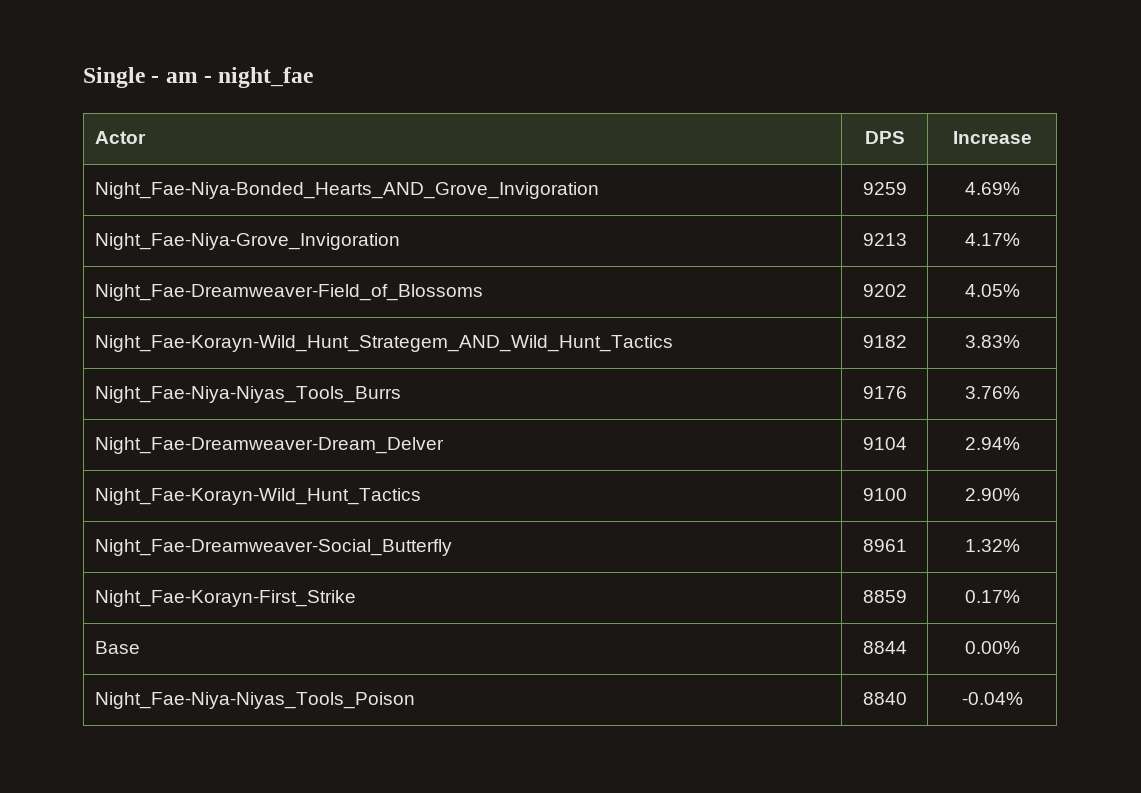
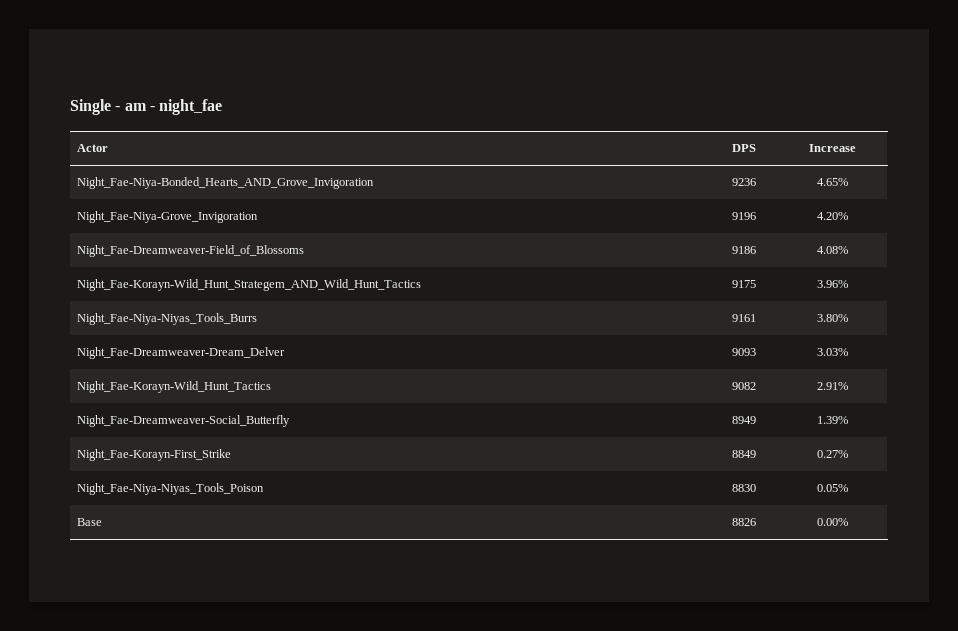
[862,182,907,195] [964,182,1020,195] 9259 | 4.69% -> [731,178,756,186] [817,178,848,186] 9236 | 4.65%
[862,233,907,246] [964,233,1020,246] 9213 | 4.17% -> [731,212,756,220] [817,212,848,220] 9196 | 4.20%
[862,284,907,297] [964,284,1020,297] 9202 | 4.05% -> [731,246,756,254] [817,246,848,254] 9186 | 4.08%
[862,335,907,348] [964,335,1020,348] 9182 | 3.83% -> [731,280,756,288] [817,280,848,288] 9175 | 3.96%
[862,386,907,399] [964,386,1020,399] 9176 | 3.76% -> [731,314,756,322] [817,314,848,322] 9161 | 3.80%
[862,437,907,450] [964,437,1020,450] 9104 | 2.94% -> [731,348,756,356] [817,348,848,356] 9093 | 3.03%
[862,488,907,501] [964,488,1020,501] 9100 | 2.90% -> [731,382,756,390] [817,382,848,390] 9082 | 2.91%
[862,539,907,552] [964,539,1020,552] 8961 | 1.32% -> [731,416,756,424] [817,416,848,424] 8949 | 1.39%
[862,590,907,603] [964,590,1020,603] 8859 | 0.17% -> [731,450,756,458] [817,450,848,458] [76,483,264,495] [731,484,756,492] [817,484,848,492] 8849 | 0.27% // Night_Fae-Niya-Niyas_Tools_Poison | 8830 | 0.05%
[862,641,907,654] 8844 -> [731,518,756,526] 8826
[94,692,415,709] [862,692,907,705] [961,692,1023,705] // Night_Fae-Niya-Niyas_Tools_Poison | 8840 | -0.04% -> (848, 522) none

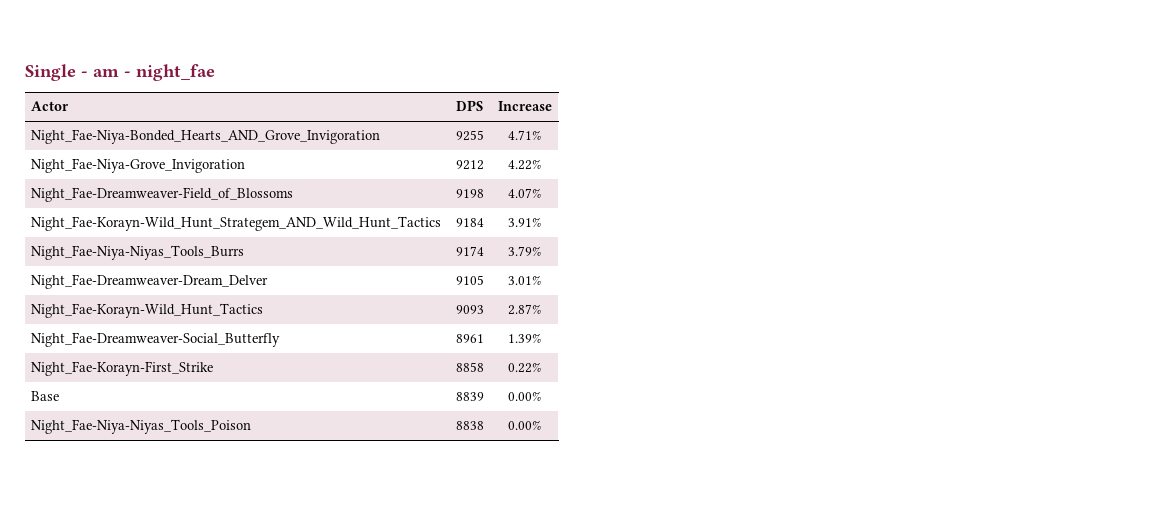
[731,178,756,186] [817,178,848,186] 9236 | 4.65% -> [455,130,484,141] [508,130,541,140] 9255 | 4.71%
[731,212,756,220] [817,212,848,220] 9196 | 4.20% -> [455,160,484,170] [508,159,541,170] 9212 | 4.22%
[731,246,756,254] [817,246,848,254] 9186 | 4.08% -> [455,189,484,198] [508,188,541,198] 9198 | 4.07%
[731,280,756,288] [817,280,848,288] 9175 | 3.96% -> [455,218,484,227] [508,217,541,227] 9184 | 3.91%
[731,314,756,322] [817,314,848,322] 9161 | 3.80% -> [455,246,484,256] [508,246,541,256] 9174 | 3.79%
[731,348,756,356] [817,348,848,356] 9093 | 3.03% -> [455,275,484,285] [508,275,541,285] 9105 | 3.01%
[731,382,756,390] [817,382,848,390] 9082 | 2.91% -> [455,305,484,314] [508,304,541,315] 9093 | 2.87%
[731,416,756,424] 8949 -> [455,334,484,343] 8961
[731,450,756,458] [817,450,848,458] [76,483,264,495] [731,484,756,492] [817,484,848,492] [76,518,102,526] [731,518,756,526] 8849 | 0.27% // Night_Fae-Niya-Niyas_Tools_Poison | 8830 | 0.05% // Base | 8826 -> [455,362,484,372] [508,362,541,373] [31,391,60,401] [455,392,484,401] [508,391,541,401] [31,419,252,434] [455,421,484,430] 8858 | 0.22% // Base | 8839 | 0.00% // Night_Fae-Niya-Niyas_Tools_Poison | 8838

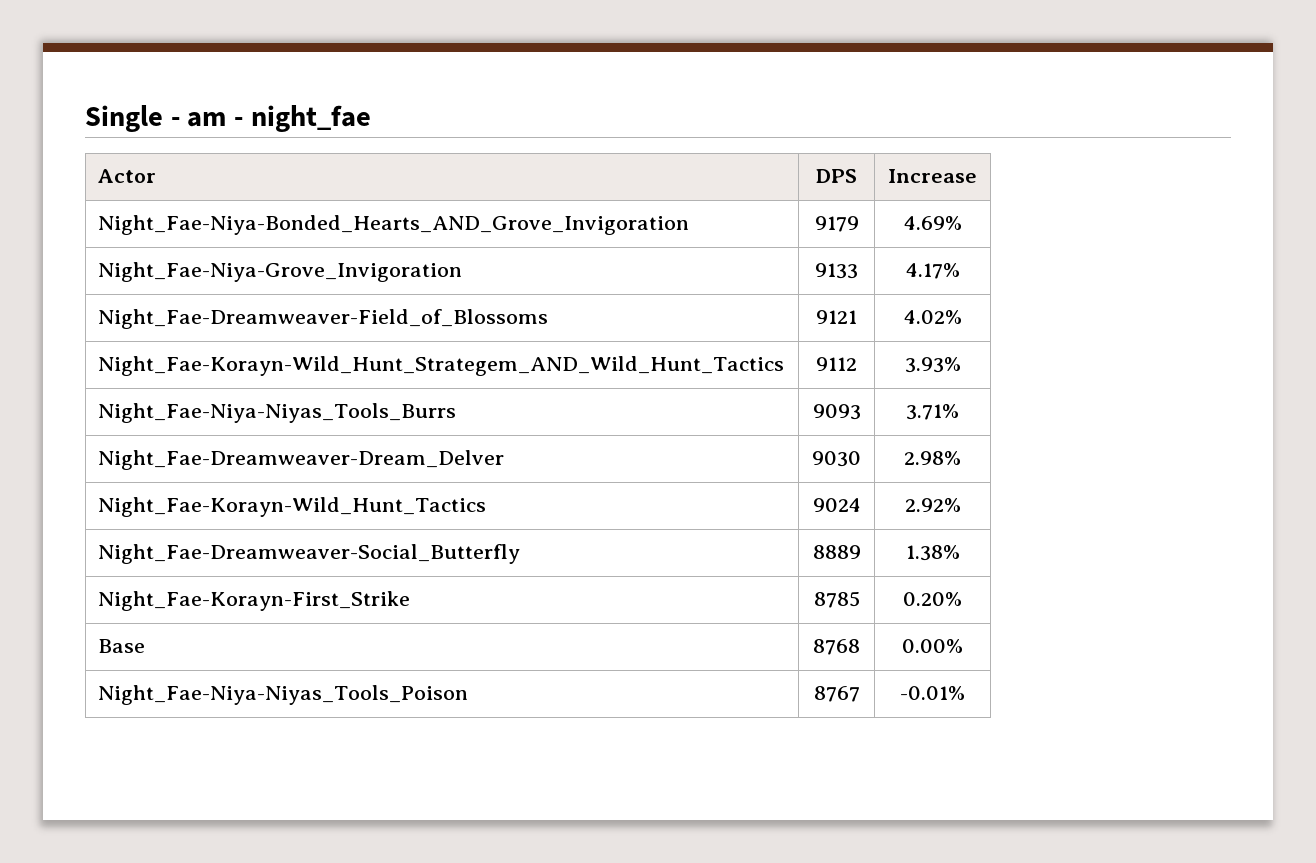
[455,130,484,141] [508,130,541,140] 9255 | 4.71% -> [814,216,859,232] [903,216,962,230] 9179 | 4.69%
[455,160,484,170] [508,159,541,170] 9212 | 4.22% -> [815,263,858,279] [905,263,960,279] 9133 | 4.17%
[455,189,484,198] [508,188,541,198] 9198 | 4.07% -> [816,310,857,324] [903,310,962,324] 9121 | 4.02%
[455,218,484,227] [508,217,541,227] 9184 | 3.91% -> [816,357,857,371] [904,357,961,373] 9112 | 3.93%
[455,246,484,256] [508,246,541,256] 9174 | 3.79% -> [812,404,861,420] [906,404,959,420] 9093 | 3.71%
[455,275,484,285] [508,275,541,285] 9105 | 3.01% -> [812,451,861,467] [904,451,961,465] 9030 | 2.98%
[455,305,484,314] [508,304,541,315] 9093 | 2.87% -> [812,498,861,512] [904,498,961,512] 9024 | 2.92%
[455,334,484,343] [508,333,541,343] 8961 | 1.39% -> [812,545,861,559] [905,545,960,561] 8889 | 1.38%
[455,362,484,372] [508,362,541,373] 8858 | 0.22% -> [813,591,860,608] [903,592,962,606] 8785 | 0.20%
[455,392,484,401] 8839 -> [813,639,860,655] 8768
[455,421,484,430] [508,420,541,430] 8838 | 0.00% -> [813,686,860,702] [900,686,965,700] 8767 | -0.01%

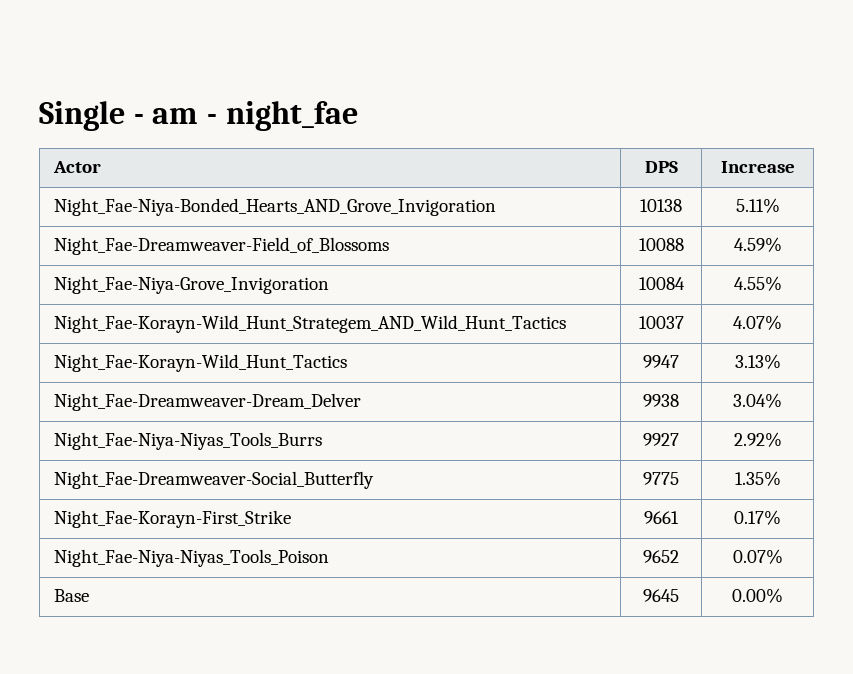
[814,216,859,232] [903,216,962,230] [98,262,463,282] [815,263,858,279] [905,263,960,279] [98,309,549,329] [816,310,857,324] [903,310,962,324] [98,356,785,376] [816,357,857,371] [904,357,961,373] [98,403,457,423] [812,404,861,420] [906,404,959,420] [98,450,505,470] [812,451,861,467] [904,451,961,465] [98,497,487,517] [812,498,861,512] 9179 | 4.69% // Night_Fae-Niya-Grove_Invigoration | 9133 | 4.17% // Night_Fae-Dreamweaver-Field_of_Blossoms | 9121 | 4.02% // Night_Fae-Korayn-Wild_Hunt_Strategem_AND_Wild_Hunt_Tactics | 9112 | 3.93% // Night_Fae-Niya-Niyas_Tools_Burrs | 9093 | 3.71% // Night_Fae-Dreamweaver-Dream_Delver | 9030 | 2.98% // Night_Fae-Korayn-Wild_Hunt_Tactics | 9024 -> [640,199,682,212] [735,198,780,213] [53,237,389,255] [638,238,684,251] [733,237,782,252] [53,276,329,294] [638,277,685,290] [733,276,782,291] [53,315,566,333] [638,316,684,329] [733,315,782,330] [53,354,347,372] [643,355,679,368] [734,354,781,369] [53,393,361,411] [643,394,679,407] [733,393,782,408] [53,432,322,450] [643,433,679,446] 10138 | 5.11% // Night_Fae-Dreamweaver-Field_of_Blossoms | 10088 | 4.59% // Night_Fae-Niya-Grove_Invigoration | 10084 | 4.55% // Night_Fae-Korayn-Wild_Hunt_Strategem_AND_Wild_Hunt_Tactics | 10037 | 4.07% // Night_Fae-Korayn-Wild_Hunt_Tactics | 9947 | 3.13% // Night_Fae-Dreamweaver-Dream_Delver | 9938 | 3.04% // Night_Fae-Niya-Niyas_Tools_Burrs | 9927
[812,545,861,559] [905,545,960,561] 8889 | 1.38% -> [643,472,679,485] [734,471,781,486] 9775 | 1.35%
[813,591,860,608] [903,592,962,606] 8785 | 0.20% -> [644,511,679,524] [734,510,781,525] [53,549,329,567] [643,550,679,563] [732,549,783,564] 9661 | 0.17% // Night_Fae-Niya-Niyas_Tools_Poison | 9652 | 0.07%
[813,639,860,655] 8768 -> [643,589,679,602] 9645
[98,685,469,705] [813,686,860,702] [900,686,965,700] // Night_Fae-Niya-Niyas_Tools_Poison | 8767 | -0.01% -> (783, 595) none

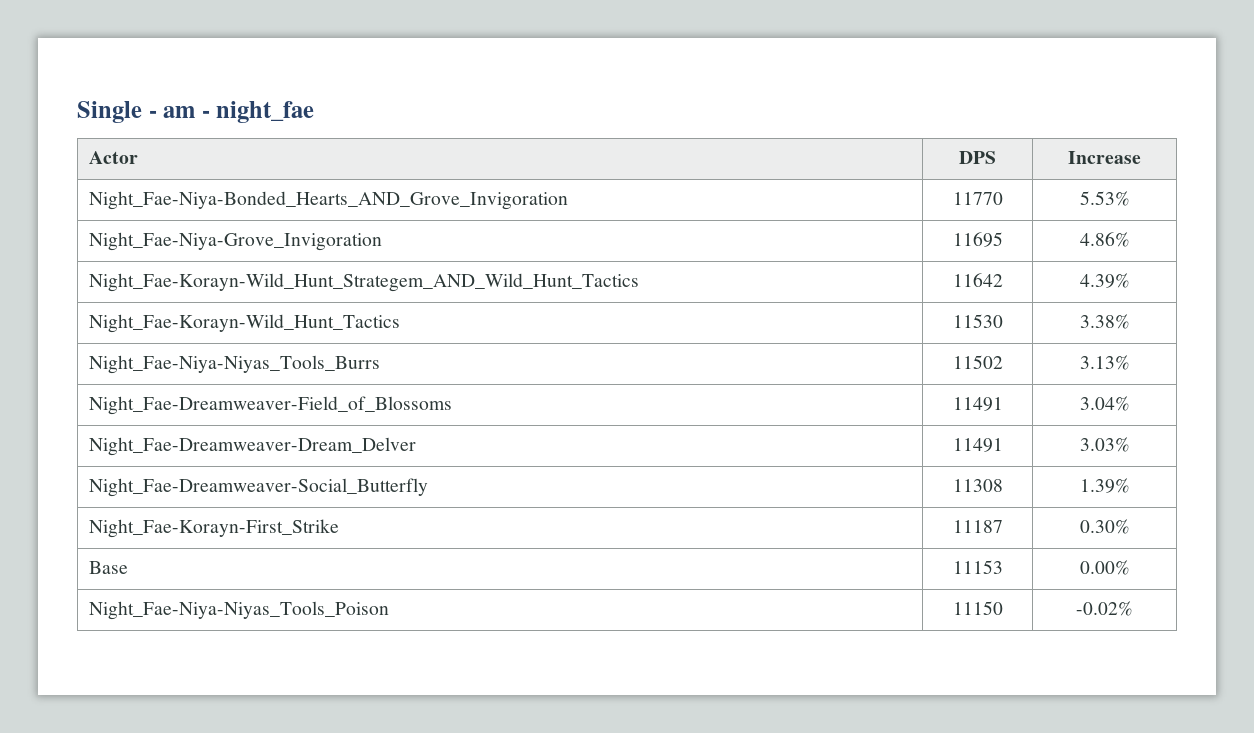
[640,199,682,212] [735,198,780,213] [53,237,389,255] [638,238,684,251] [733,237,782,252] [53,276,329,294] [638,277,685,290] [733,276,782,291] [53,315,566,333] [638,316,684,329] [733,315,782,330] [53,354,347,372] [643,355,679,368] [734,354,781,369] [53,393,361,411] [643,394,679,407] [733,393,782,408] [53,432,322,450] [643,433,679,446] [733,432,782,447] 10138 | 5.11% // Night_Fae-Dreamweaver-Field_of_Blossoms | 10088 | 4.59% // Night_Fae-Niya-Grove_Invigoration | 10084 | 4.55% // Night_Fae-Korayn-Wild_Hunt_Strategem_AND_Wild_Hunt_Tactics | 10037 | 4.07% // Night_Fae-Korayn-Wild_Hunt_Tactics | 9947 | 3.13% // Night_Fae-Dreamweaver-Dream_Delver | 9938 | 3.04% // Night_Fae-Niya-Niyas_Tools_Burrs | 9927 | 2.92% -> [952,192,1003,205] [1079,191,1130,206] [88,232,382,251] [952,232,1003,247] [1079,232,1130,247] [88,273,639,292] [952,273,1003,287] [1079,273,1130,288] [88,314,400,333] [952,314,1003,328] [1079,314,1130,329] [88,355,380,374] [952,355,1003,369] [1079,355,1130,370] [88,396,452,415] [952,397,1003,411] [1079,396,1130,411] [88,437,416,456] [952,438,1003,452] [1079,437,1130,452] 11770 | 5.53% // Night_Fae-Niya-Grove_Invigoration | 11695 | 4.86% // Night_Fae-Korayn-Wild_Hunt_Strategem_AND_Wild_Hunt_Tactics | 11642 | 4.39% // Night_Fae-Korayn-Wild_Hunt_Tactics | 11530 | 3.38% // Night_Fae-Niya-Niyas_Tools_Burrs | 11502 | 3.13% // Night_Fae-Dreamweaver-Field_of_Blossoms | 11491 | 3.04% // Night_Fae-Dreamweaver-Dream_Delver | 11491 | 3.03%
[643,472,679,485] [734,471,781,486] 9775 | 1.35% -> [952,479,1003,492] [1079,478,1130,493] 11308 | 1.39%
[644,511,679,524] [734,510,781,525] [53,549,329,567] [643,550,679,563] [732,549,783,564] [53,589,89,602] [643,589,679,602] [732,588,783,603] 9661 | 0.17% // Night_Fae-Niya-Niyas_Tools_Poison | 9652 | 0.07% // Base | 9645 | 0.00% -> [952,520,1003,533] [1079,519,1130,534] [88,561,128,574] [952,560,1003,574] [1079,560,1130,575] [88,601,389,620] [952,601,1003,615] [1076,601,1133,616] 11187 | 0.30% // Base | 11153 | 0.00% // Night_Fae-Niya-Niyas_Tools_Poison | 11150 | -0.02%

